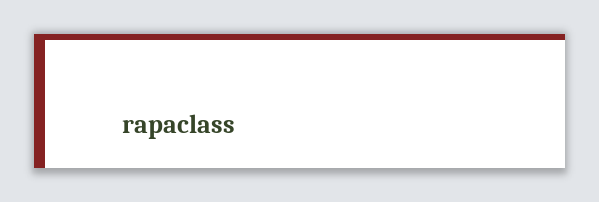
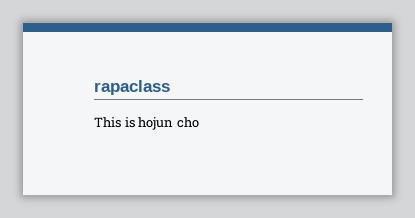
(235, 126) none -> [94,117,199,130] // This is hojun cho

